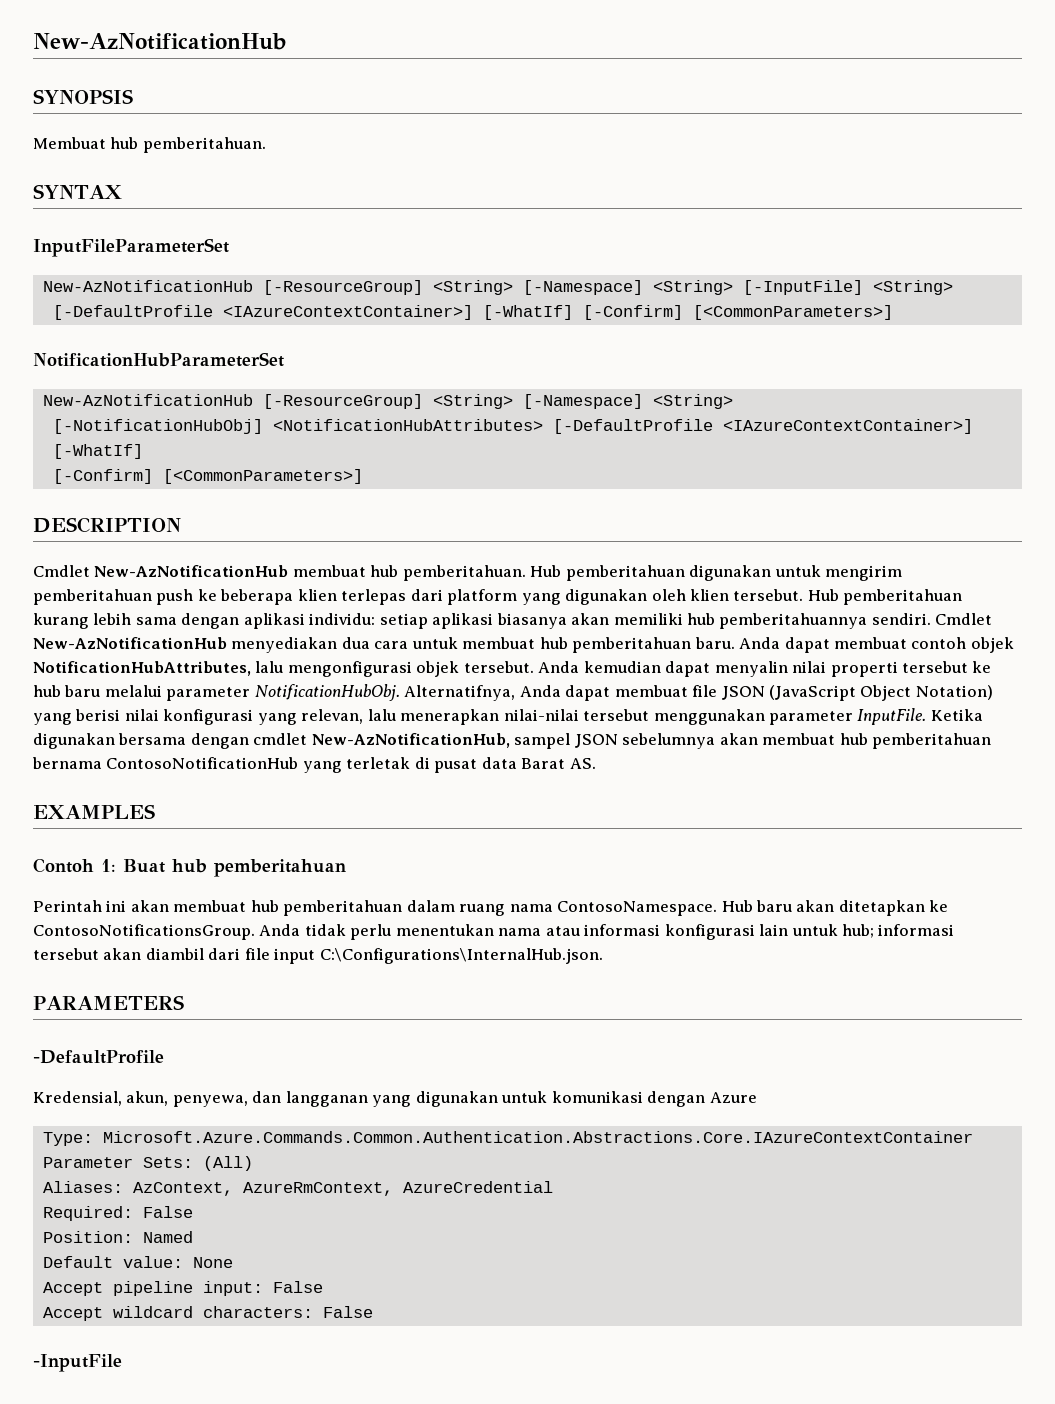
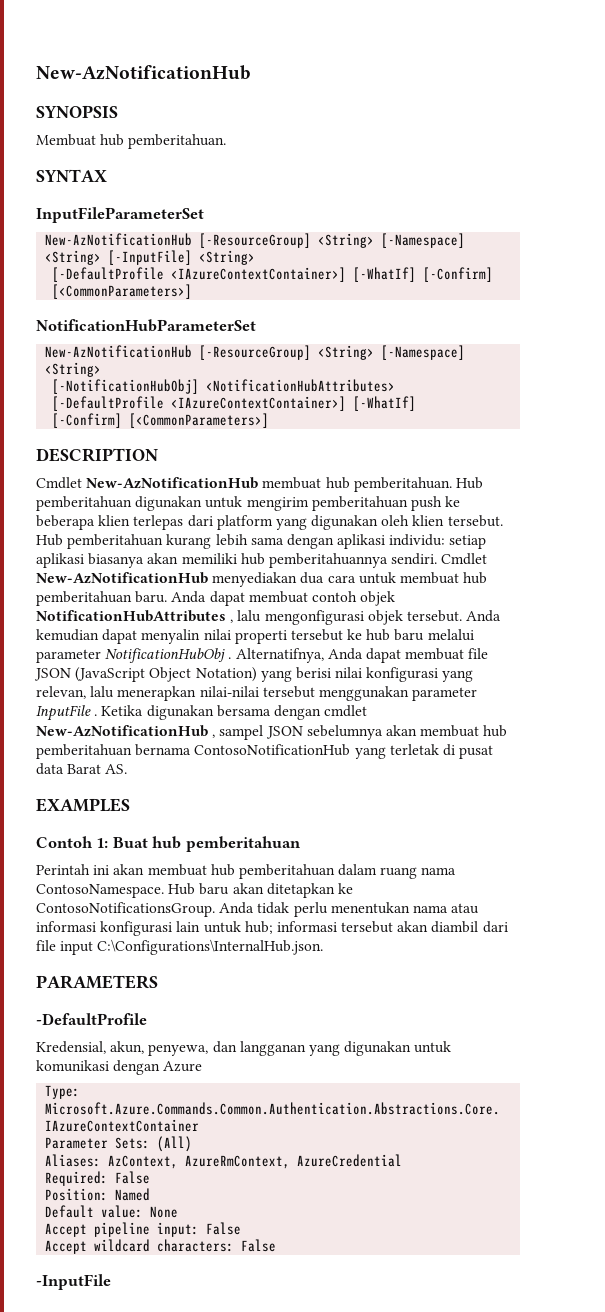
[33,661,251,676] NotificationHubAttributes, -> [36,610,234,623] NotificationHubAttributes ,
[254,684,400,701] NotificationHubObj. -> [105,648,232,663] NotificationHubObj .
[857,708,927,725] InputFile. -> [36,705,98,721] InputFile .
[311,733,510,748] New-AzNotificationHub, -> [36,725,216,738] New-AzNotificationHub ,

